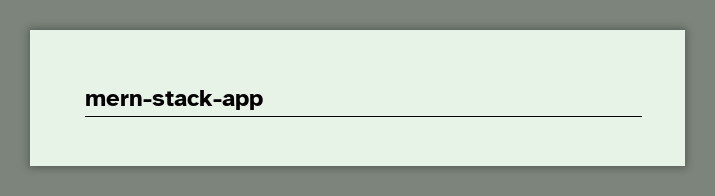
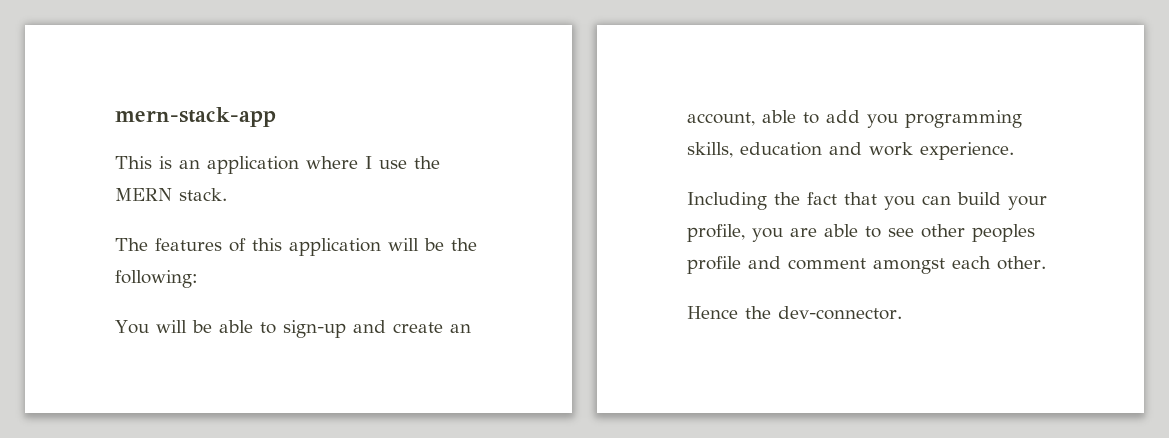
(263, 100) none -> [115,156,440,174] [115,188,227,201] [115,238,477,256] [115,270,198,288] [115,320,471,338] [687,110,1022,128] [687,142,1014,160] [687,192,1047,210] [687,224,1035,242] [687,256,1046,274] [687,306,902,320] // This is an application where I use the MERN stack. // The features of this application will be the following: // You will be able to sign-up and create an account, able to add you programming skills, education and work experience. // Including the fact that you can build your profile, you are able to see other peoples profile and comment amongst each other. // Hence the dev-connector.

